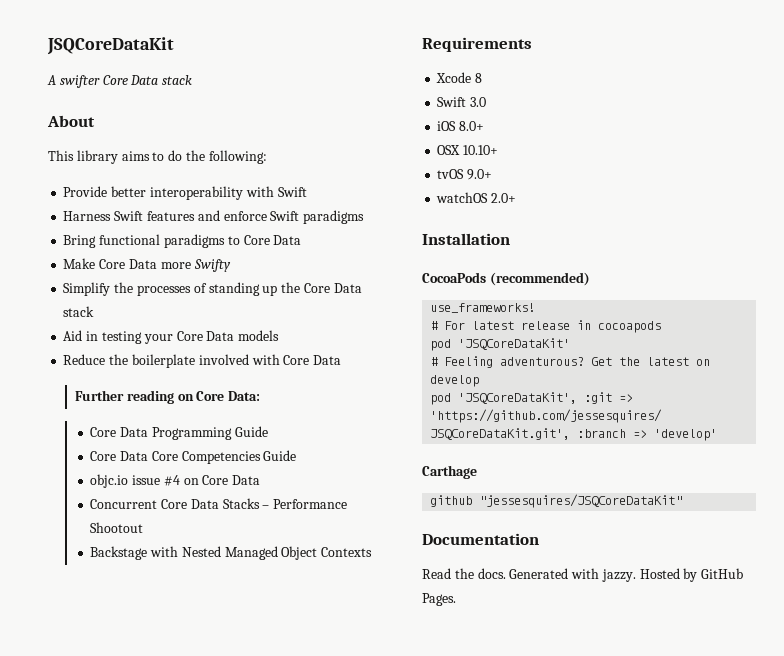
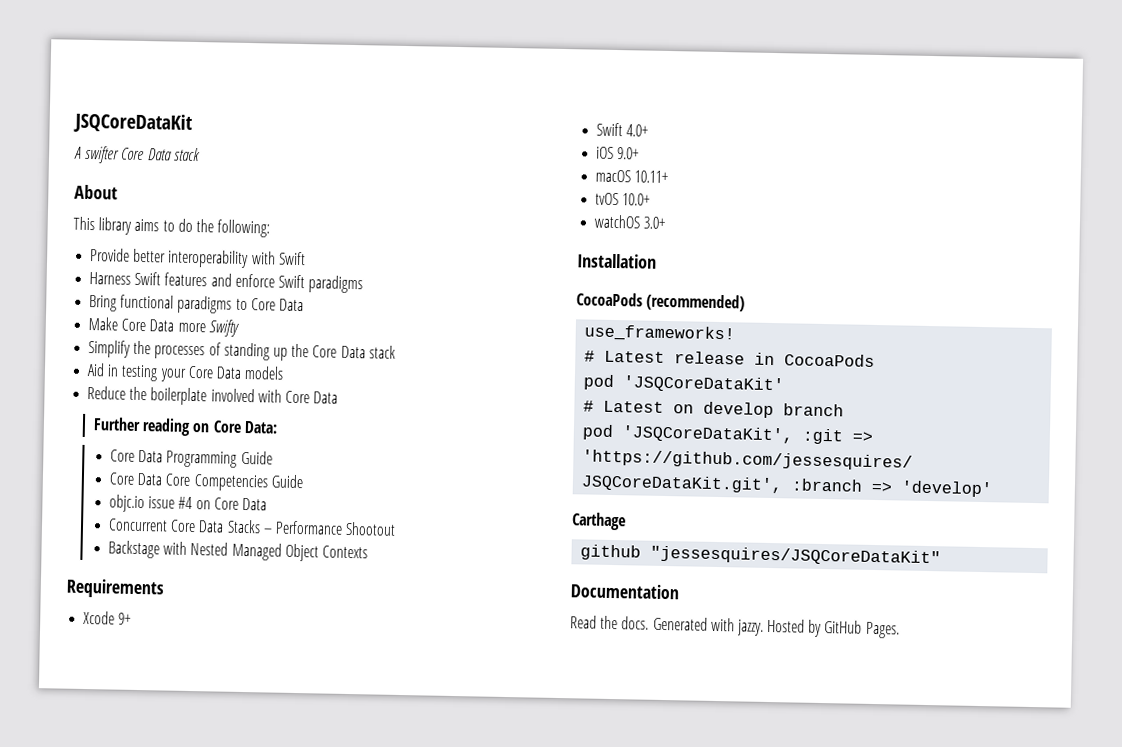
[475,73,483,83] [437,97,487,107] 8 // Swift 3.0 -> [118,612,132,625] [596,122,649,137] 9+ // Swift 4.0+
[459,121,485,131] [437,145,499,155] 8.0+ // OSX 10.10+ -> [617,147,640,160] [595,169,669,184] 9.0+ // macOS 10.11+
[467,169,493,180] 9.0+ -> [622,193,651,206] 10.0+
[491,193,517,203] 2.0+ -> [643,216,666,229] 3.0+
[444,321,515,330] For latest -> [604,350,666,363] Latest
[598,321,662,333] cocoapods -> [784,353,876,367] CocoaPods
[444,356,690,368] Feeling adventurous? Get the latest -> [603,400,665,413] Latest
(480, 381) none -> [783,403,845,417] branch

